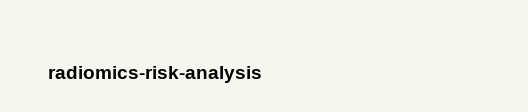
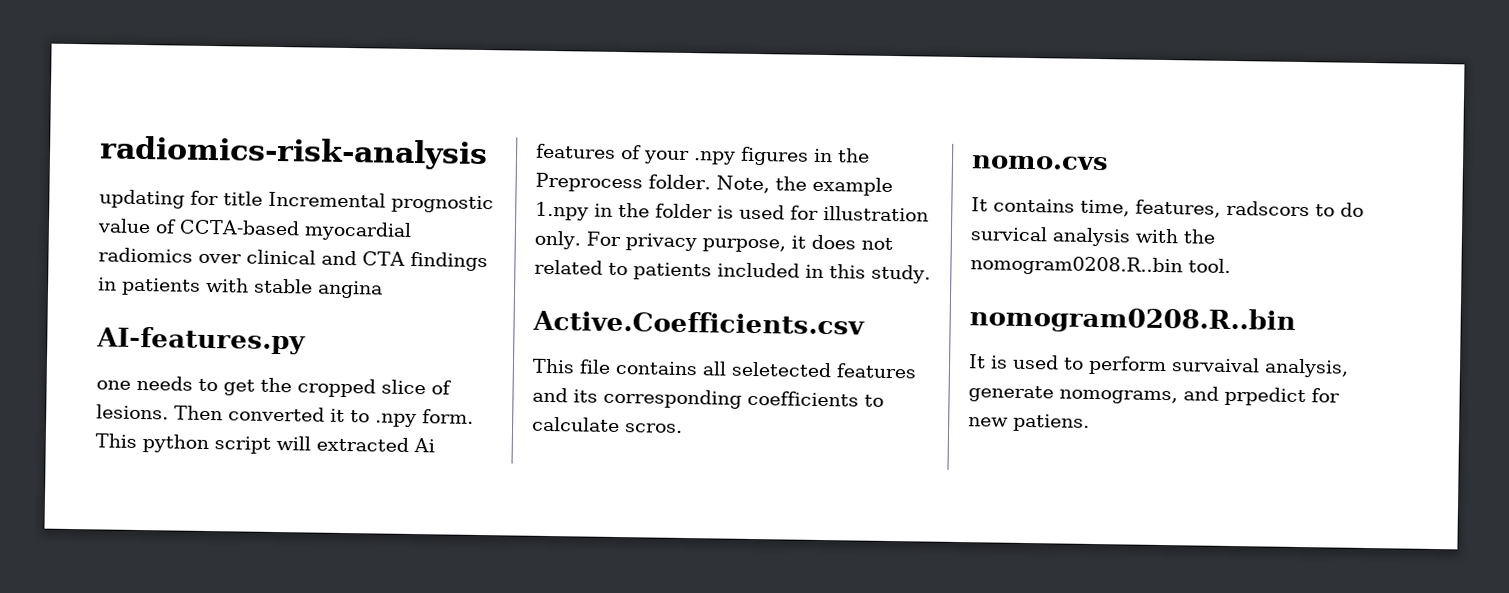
(262, 74) none -> [99,189,494,214] [97,218,412,241] [98,247,488,272] [98,277,383,299] [96,326,306,355] [96,375,452,398] [96,404,474,428] [95,433,435,454] [536,143,870,166] [535,172,893,197] [535,201,929,222] [534,230,893,253] [534,259,931,284] [532,309,865,335] [532,358,917,379] [532,387,884,409] [532,416,683,433] [971,155,1109,171] [971,197,1364,218] [970,226,1216,247] [970,255,1231,277] [969,305,1296,335] [968,354,1349,378] [968,385,1340,407] [968,413,1090,432] // updating for title Incremental prognostic value of CCTA-based myocardial radiomics over clinical and CTA findings in patients with stable angina // AI-features.py // one needs to get the cropped slice of lesions. Then converted it to .npy form. This python script will extracted Ai features of your .npy figures in the Preprocess folder. Note, the example 1.npy in the folder is used for illustration only. For privacy purpose, it does not related to patients included in this study. // Active.Coefficients.csv // This file contains all seletected features and its corresponding coefficients to calculate scros. // nomo.cvs // It contains time, features, radscors to do survical analysis with the nomogram0208.R..bin tool. // nomogram0208.R..bin // It is used to perform survaival analysis, generate nomograms, and prpedict for new patiens.

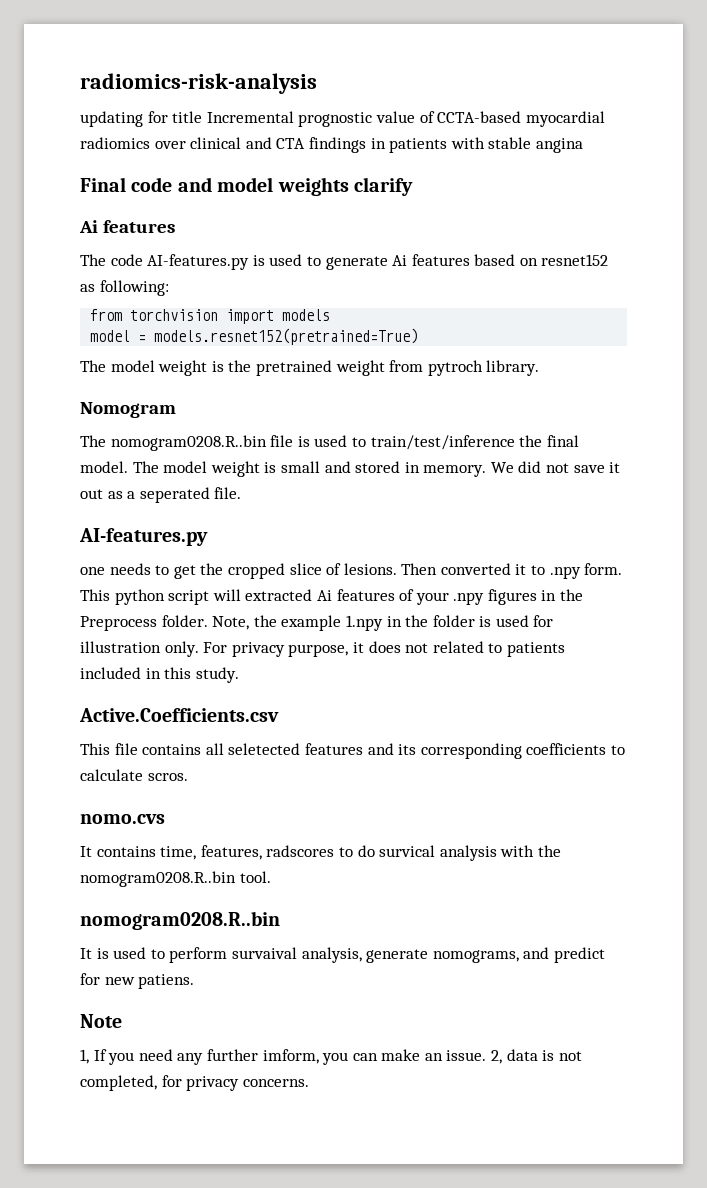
(383, 289) none -> [80,177,413,196] [79,220,175,233] [80,254,609,270] [80,280,169,296] [90,309,331,324] [90,328,419,345] [80,360,540,376] [80,402,176,418] [80,435,579,451] [80,461,621,477] [80,487,242,503] // Final code and model weights clarify // Ai features // The code AI-features.py is used to generate Ai features based on resnet152 as following: // from torchvision import models // model = models.resnet152(pretrained=True) // The model weight is the pretrained weight from pytroch library. // Nomogram // The nomogram0208.R..bin file is used to train/test/inference the final model. The model weight is small and stored in memory. We did not save it out as a seperated file.
[1226,200,1310,217] radscors -> [266,845,335,857] radscores
[1224,386,1306,407] prpedict -> [553,947,605,963] predict
(1090, 422) none -> [80,1014,122,1028] [80,1049,582,1065] [80,1075,309,1091] // Note // 1, If you need any further imform, you can make an issue. 2, data is not completed, for privacy concerns.

